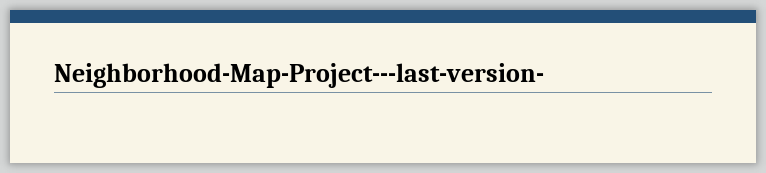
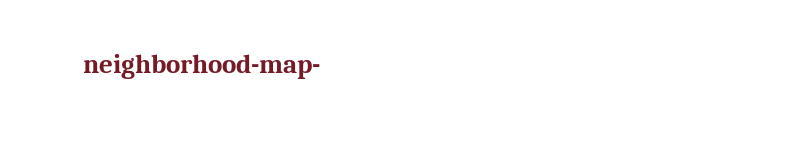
[54,63,544,88] Neighborhood-Map-Project---last-version- -> [83,54,320,79] neighborhood-map-

